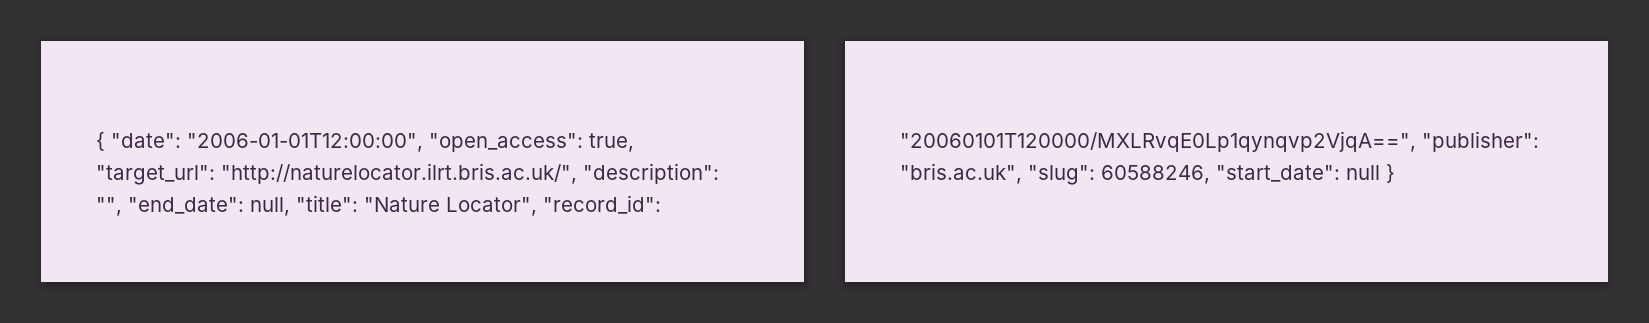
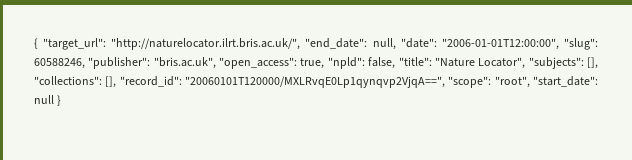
[111,133,634,152] [96,163,719,185] [96,195,661,216] [900,131,1539,152] [900,163,1210,185] "date": "2006-01-01T12:00:00", "open_access": true, "target_url": "http://naturelocator.ilrt.bris.ac.uk/", "description": "", "end_date": null, "title": "Nature Locator", "record_id": "20060101T120000/MXLRvqE0Lp1qynqvp2VjqA==", "publisher": "bris.ac.uk", "slug": 60588246, -> [43,38,599,50] [34,57,599,69] [34,76,530,88] "target_url": "http://naturelocator.ilrt.bris.ac.uk/", "end_date": null, "date": "2006-01-01T12:00:00", "slug": 60588246, "publisher": "bris.ac.uk", "open_access": true, "npld": false, "title": "Nature Locator", "subjects": [], "collections": [], "record_id": "20060101T120000/MXLRvqE0Lp1qynqvp2VjqA==", "scope": "root",

